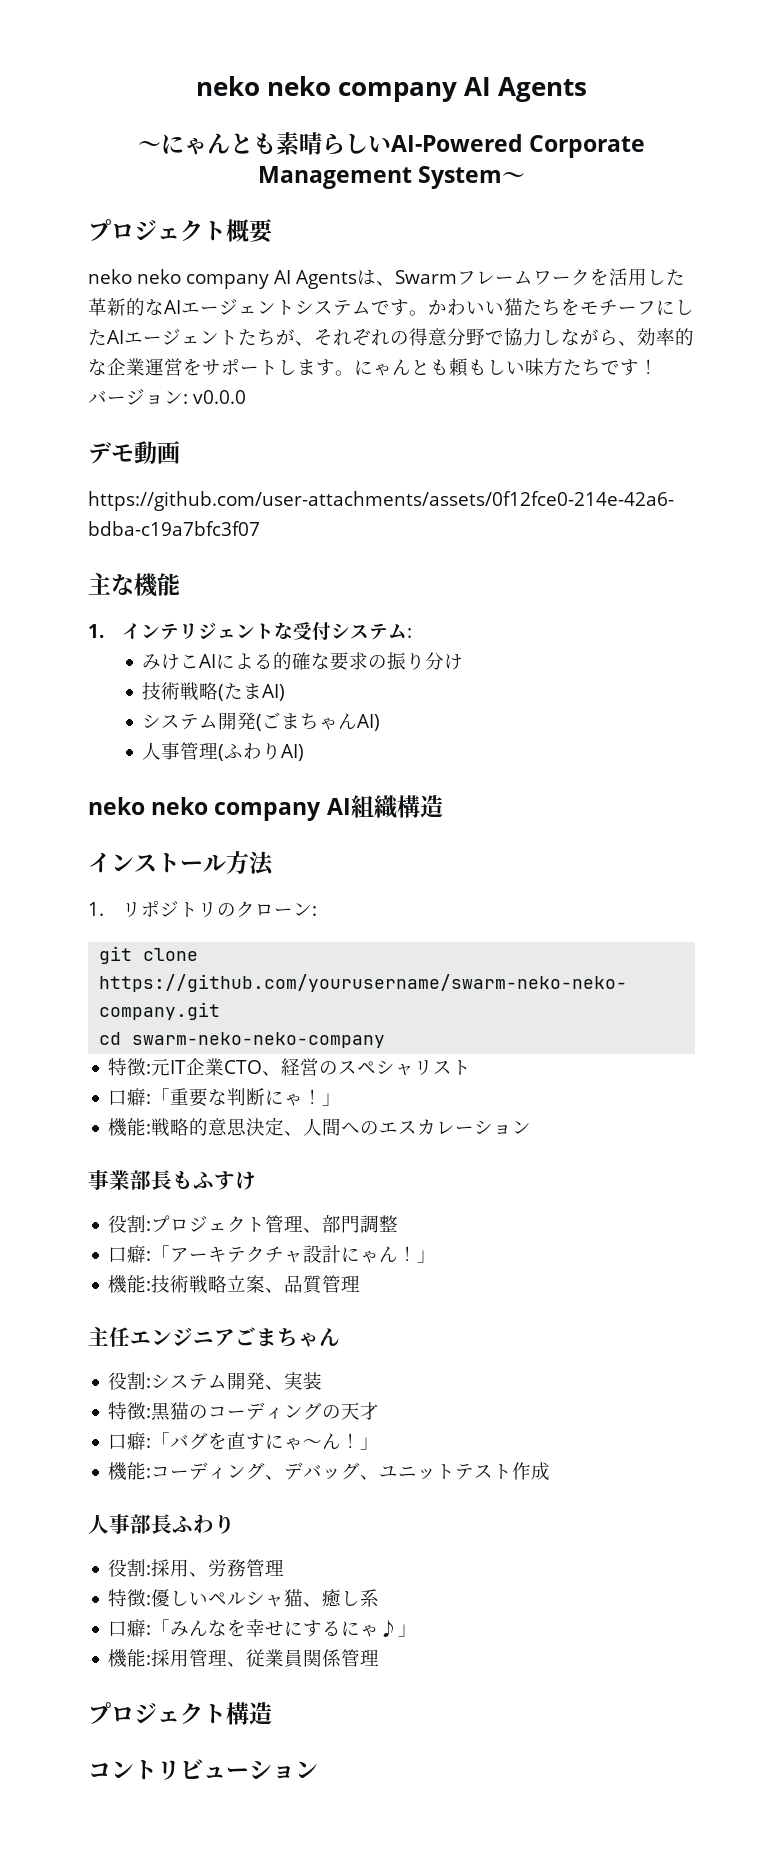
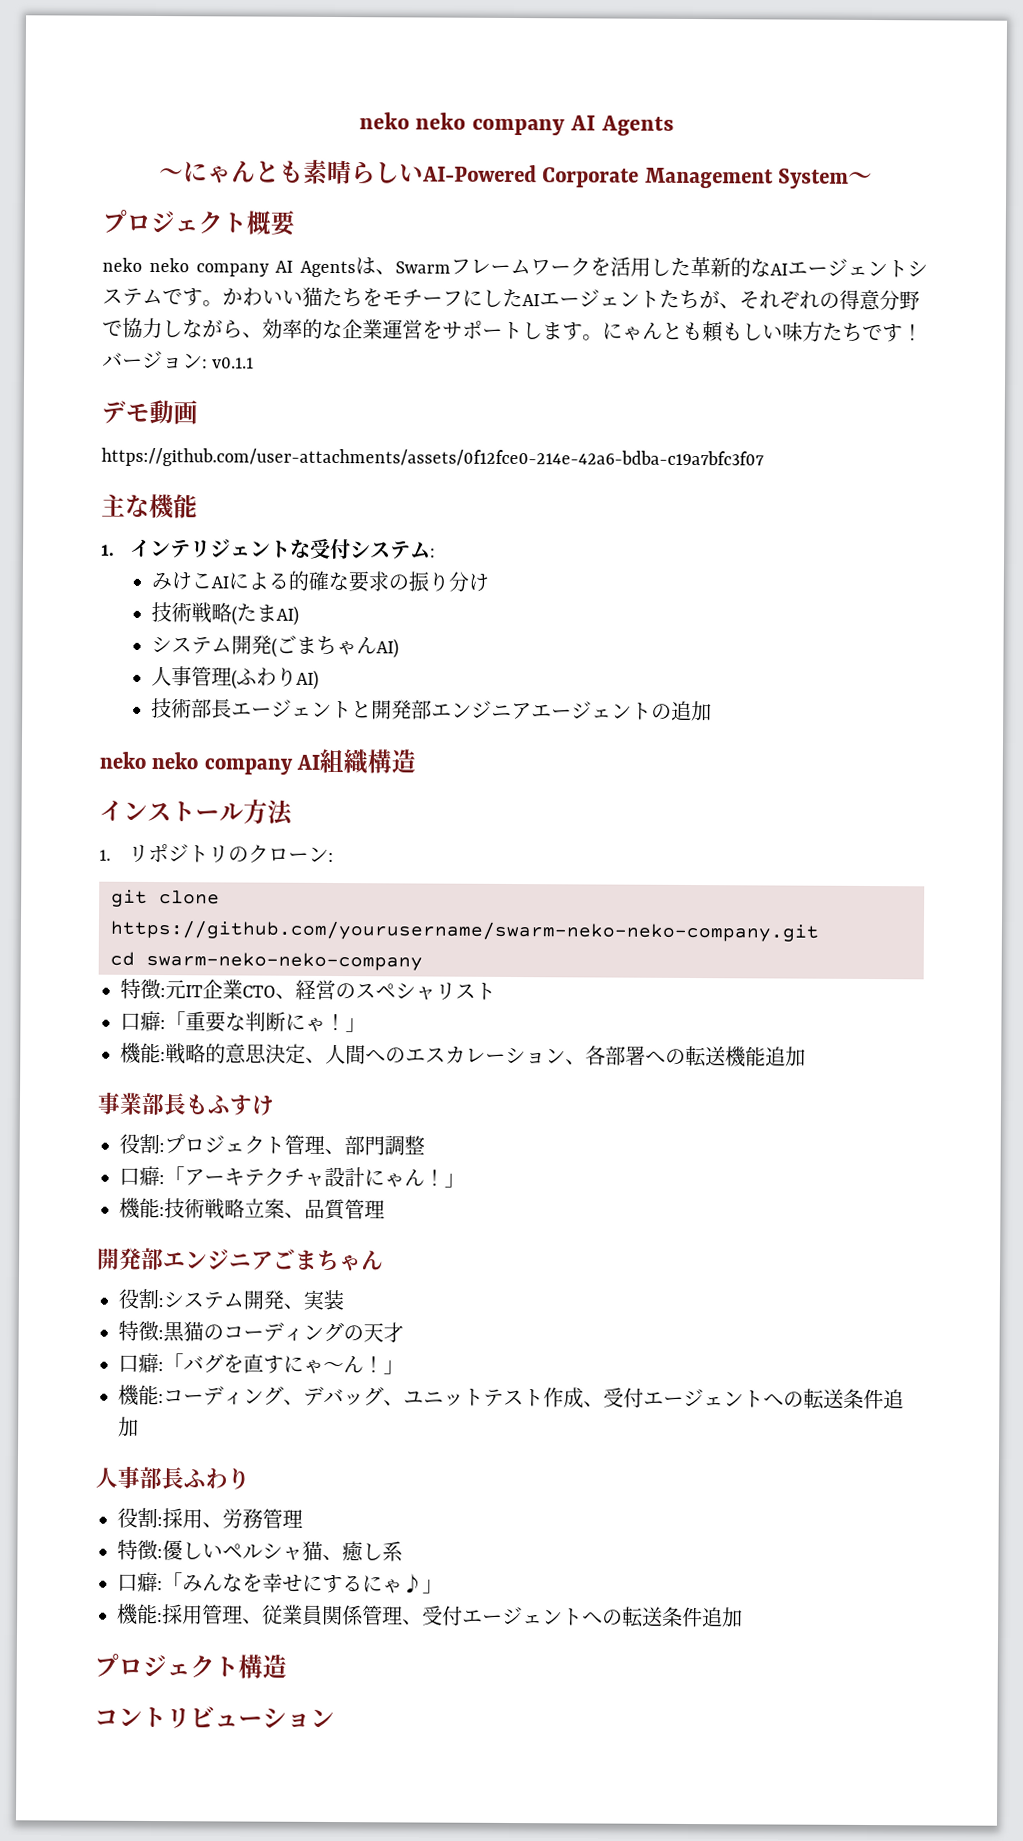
[193,390,246,404] v0.0.0 -> [212,357,255,369] v0.1.1
(305, 752) none -> [151,697,713,722] // 技術部長エージェントと開発部エンジニアエージェントの追加
(532, 1127) none -> [565,1045,806,1068] 、各部署への転送機能追加
[88,1327,130,1347] 主任 -> [97,1247,164,1271] 開発部
(551, 1471) none -> [583,1387,904,1410] [118,1416,139,1437] 、受付エージェントへの転送条件追加
(380, 1657) none -> [402,1605,743,1628] 、受付エージェントへの転送条件追加

